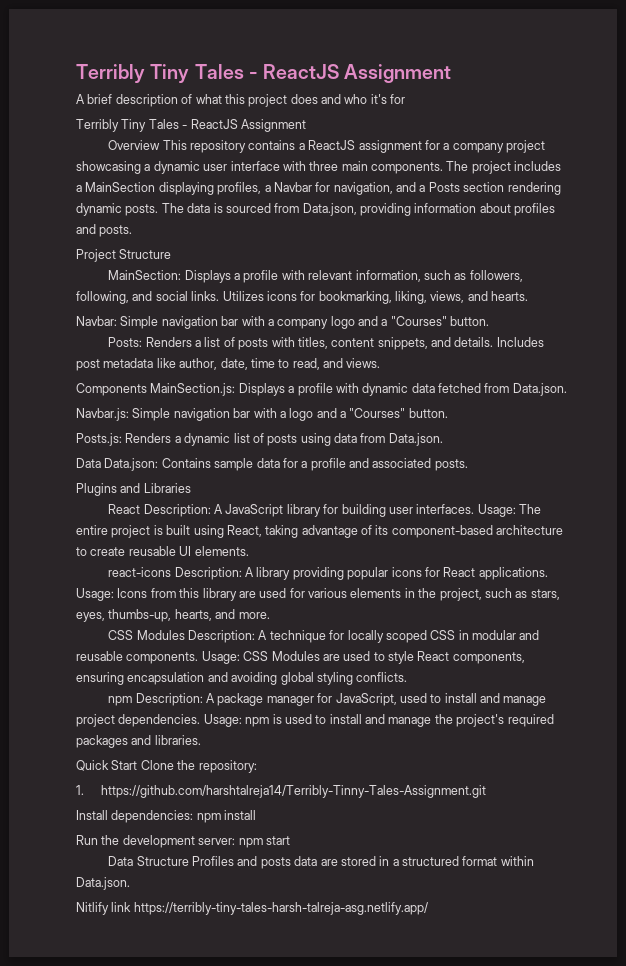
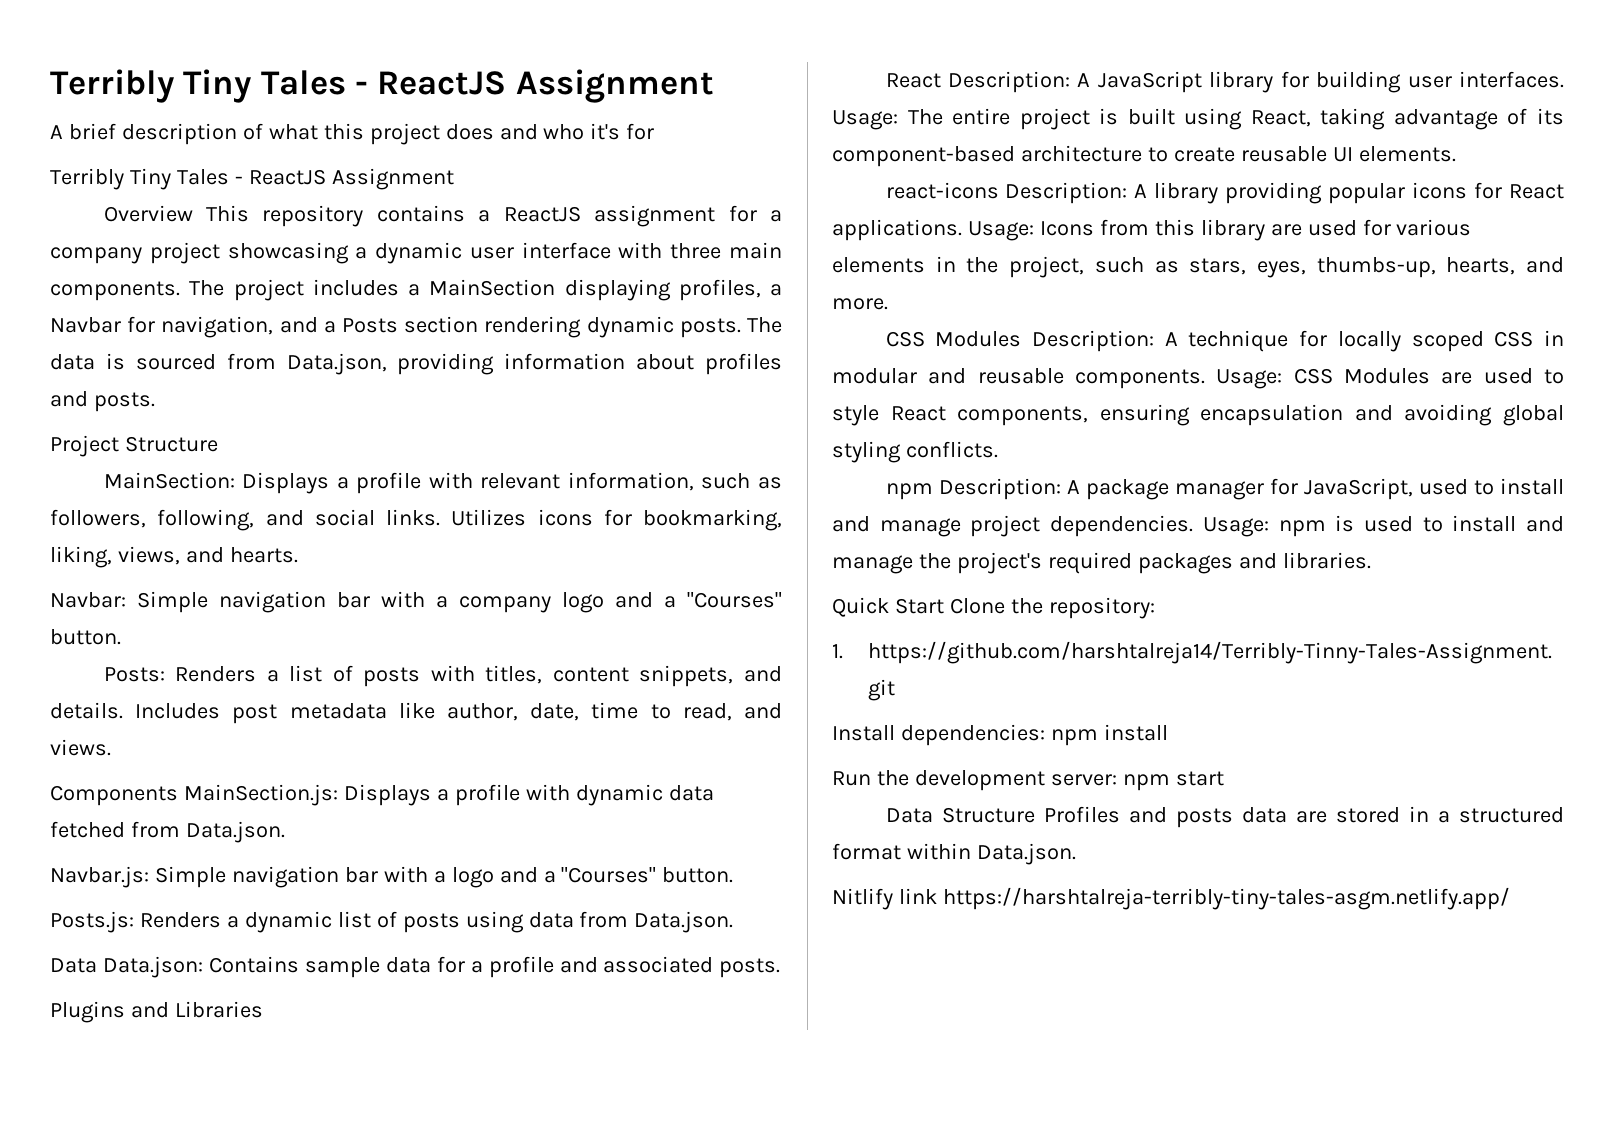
[133,902,428,915] https://terribly-tiny-tales-harsh-talreja-asg.netlify.app/ -> [942,887,1510,910] https://harshtalreja-terribly-tiny-tales-asgm.netlify.app/

